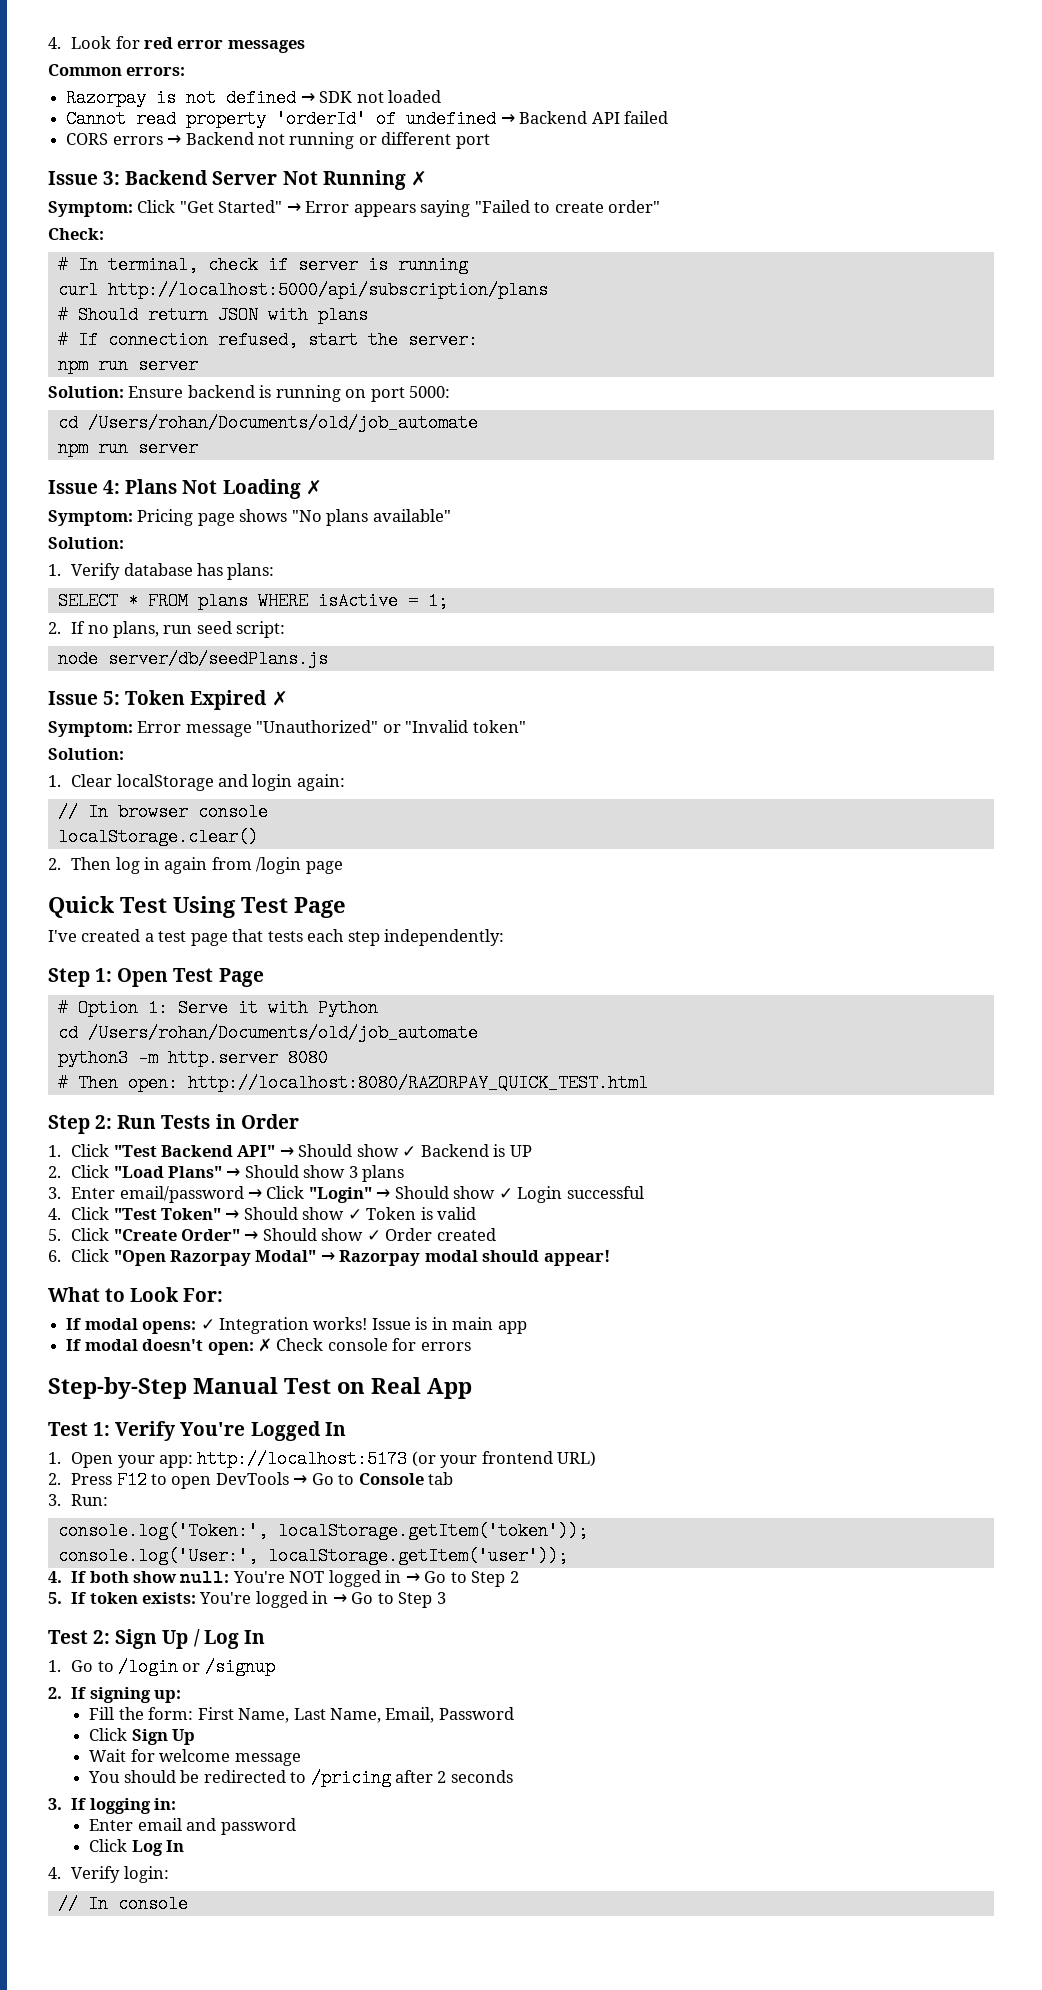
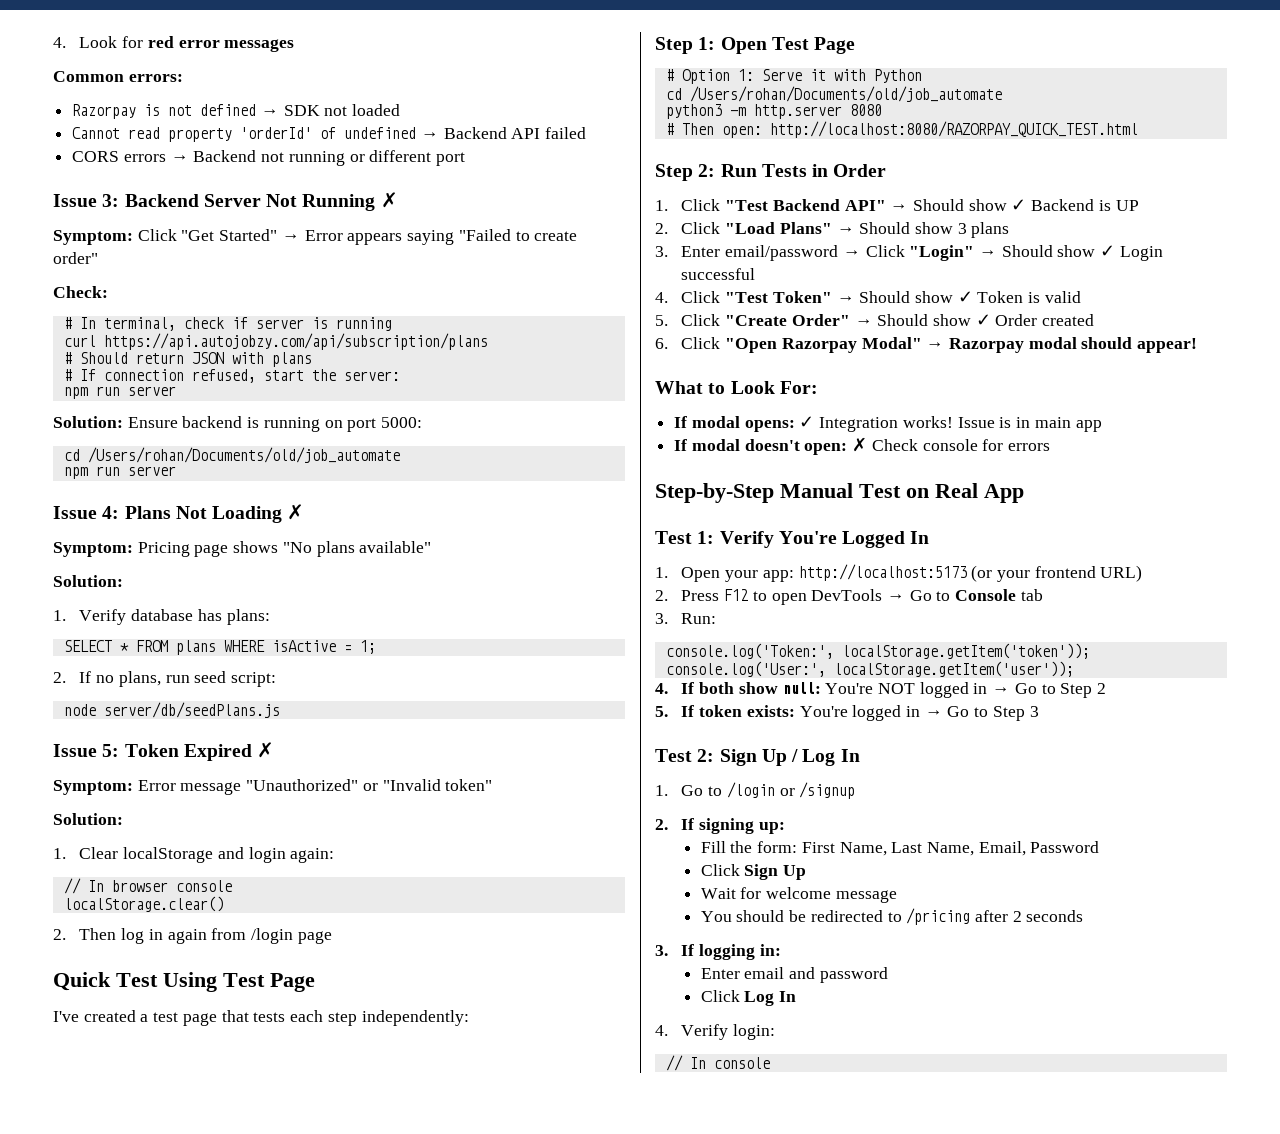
[107,281,548,299] http://localhost:5000/api/subscription/plans -> [103,333,488,350] https://api.autojobzy.com/api/subscription/plans

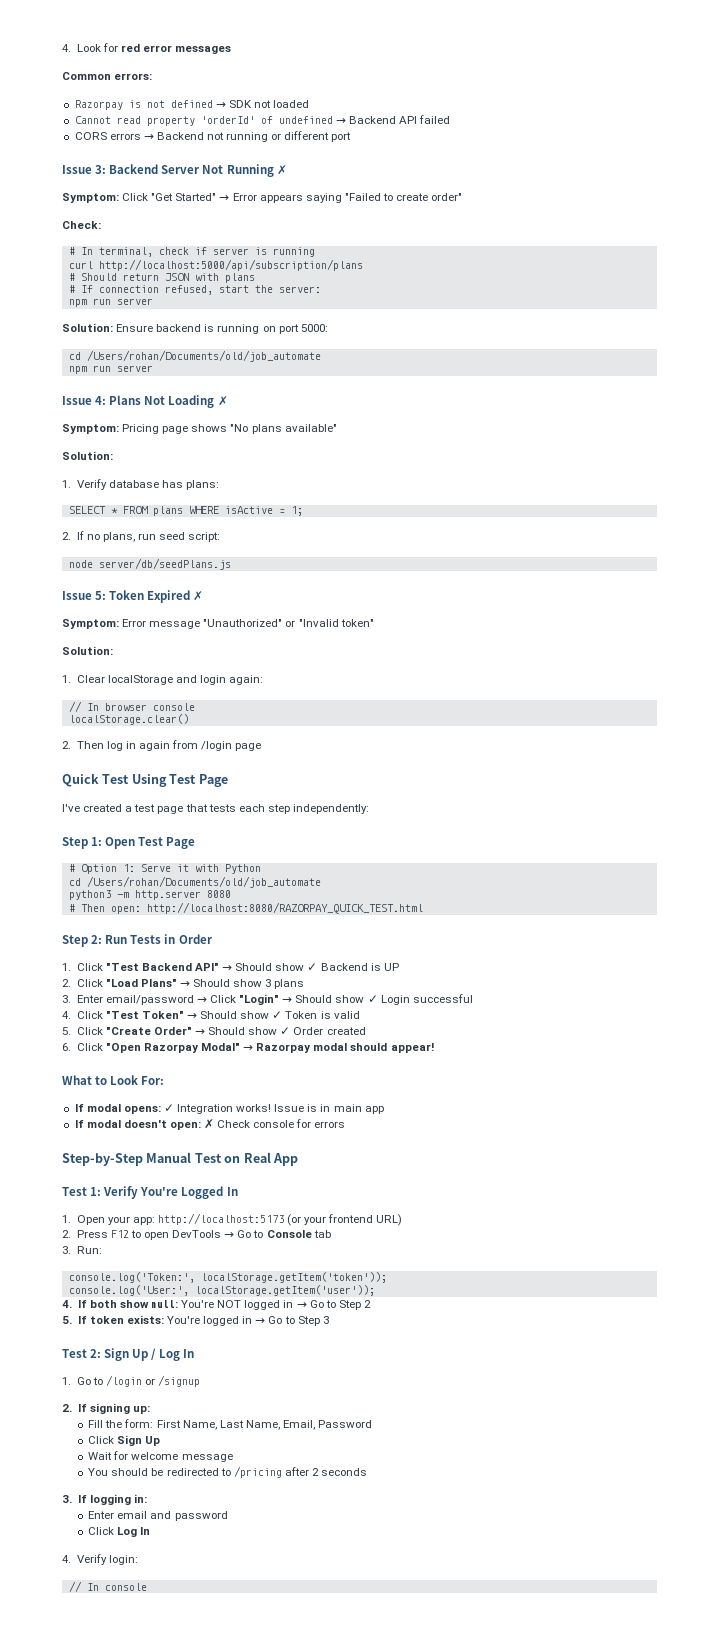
[103,333,488,350] https://api.autojobzy.com/api/subscription/plans -> [98,259,363,271] http://localhost:5000/api/subscription/plans

